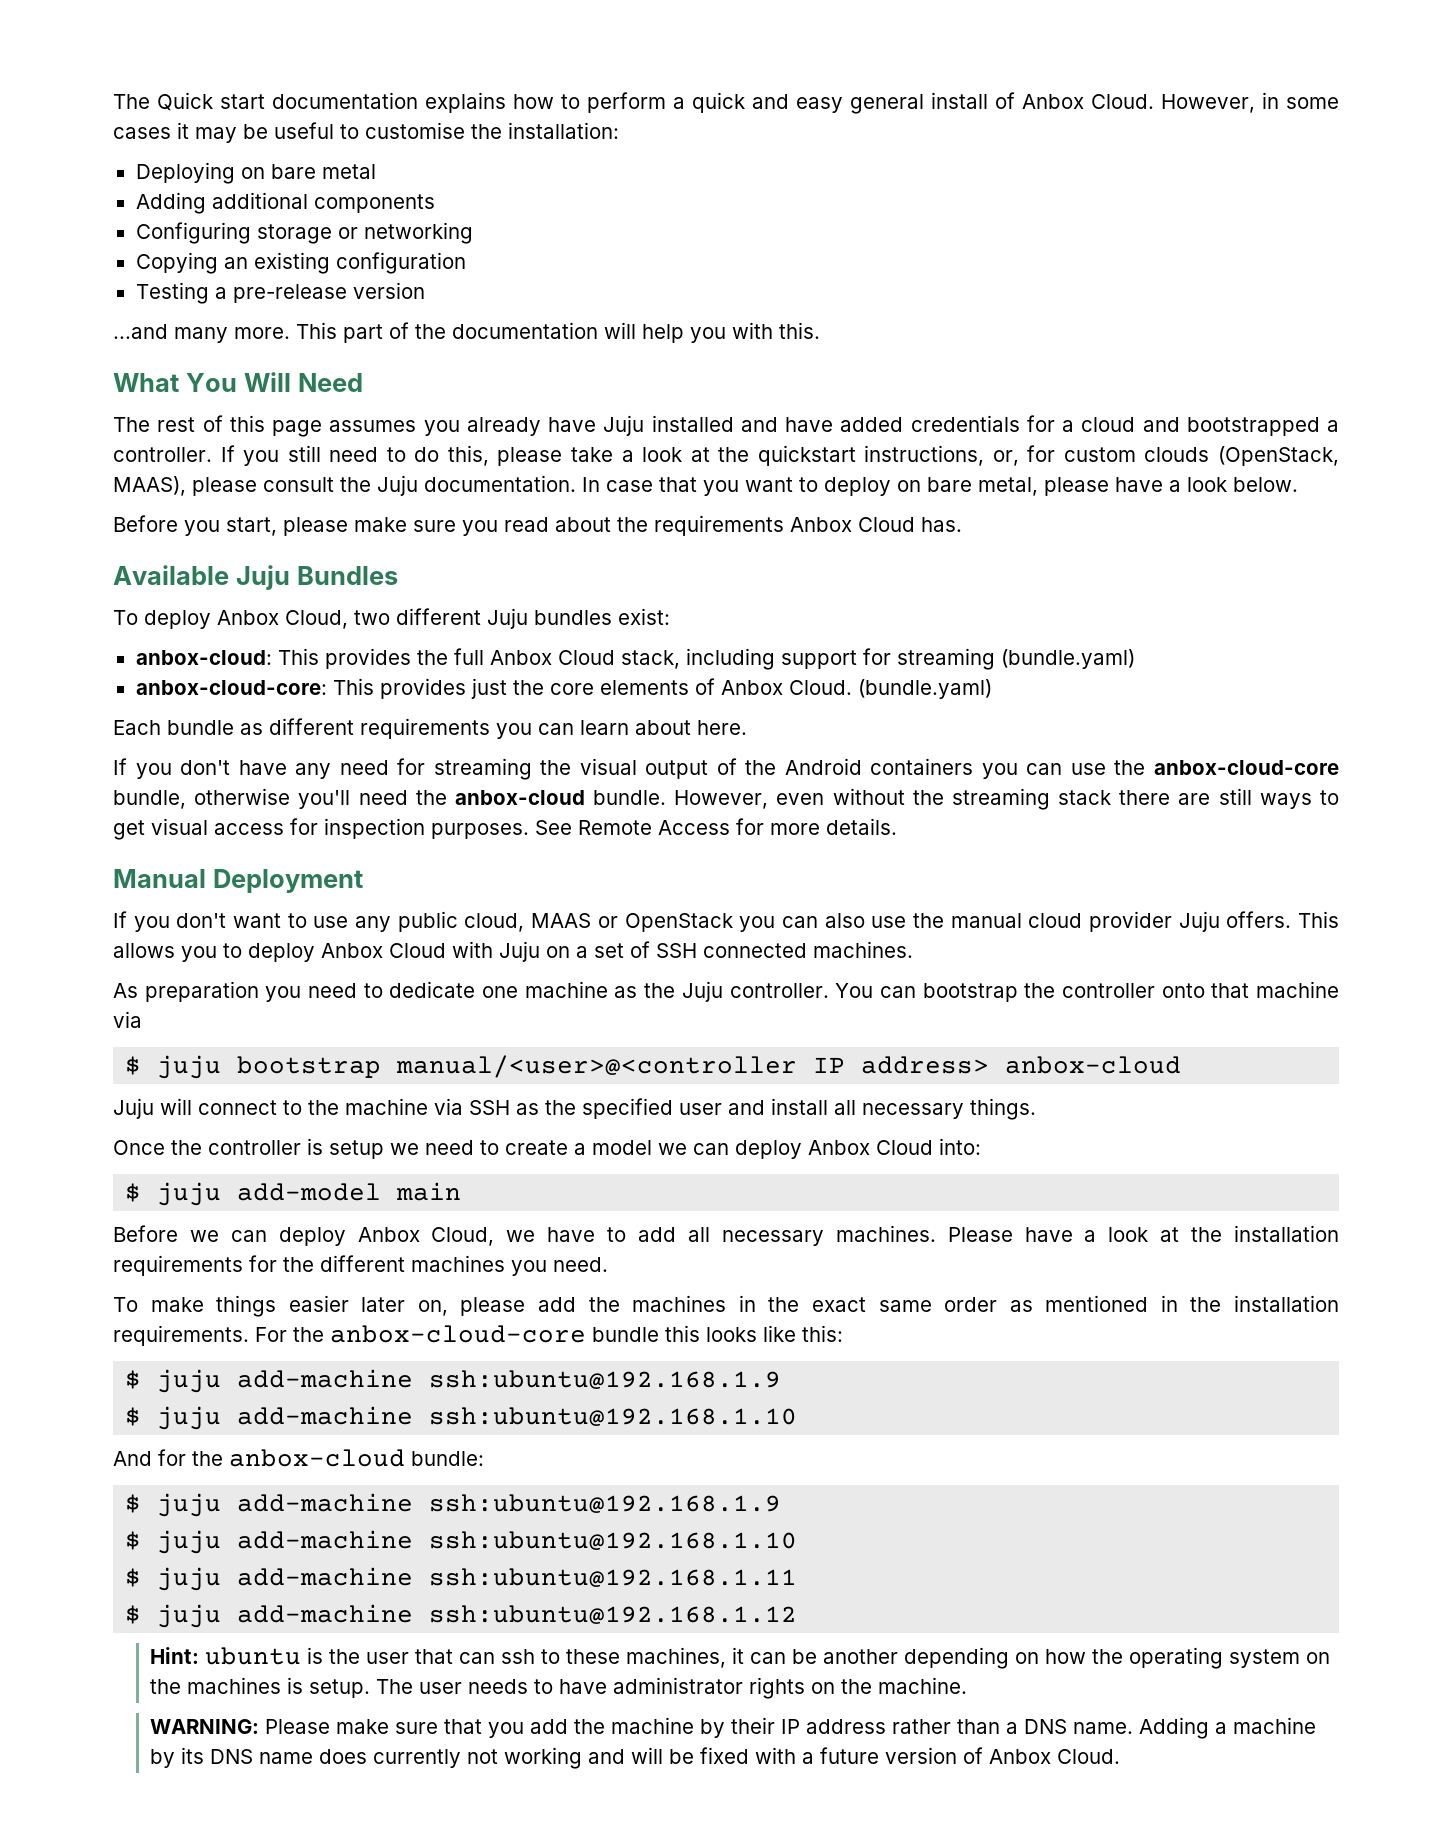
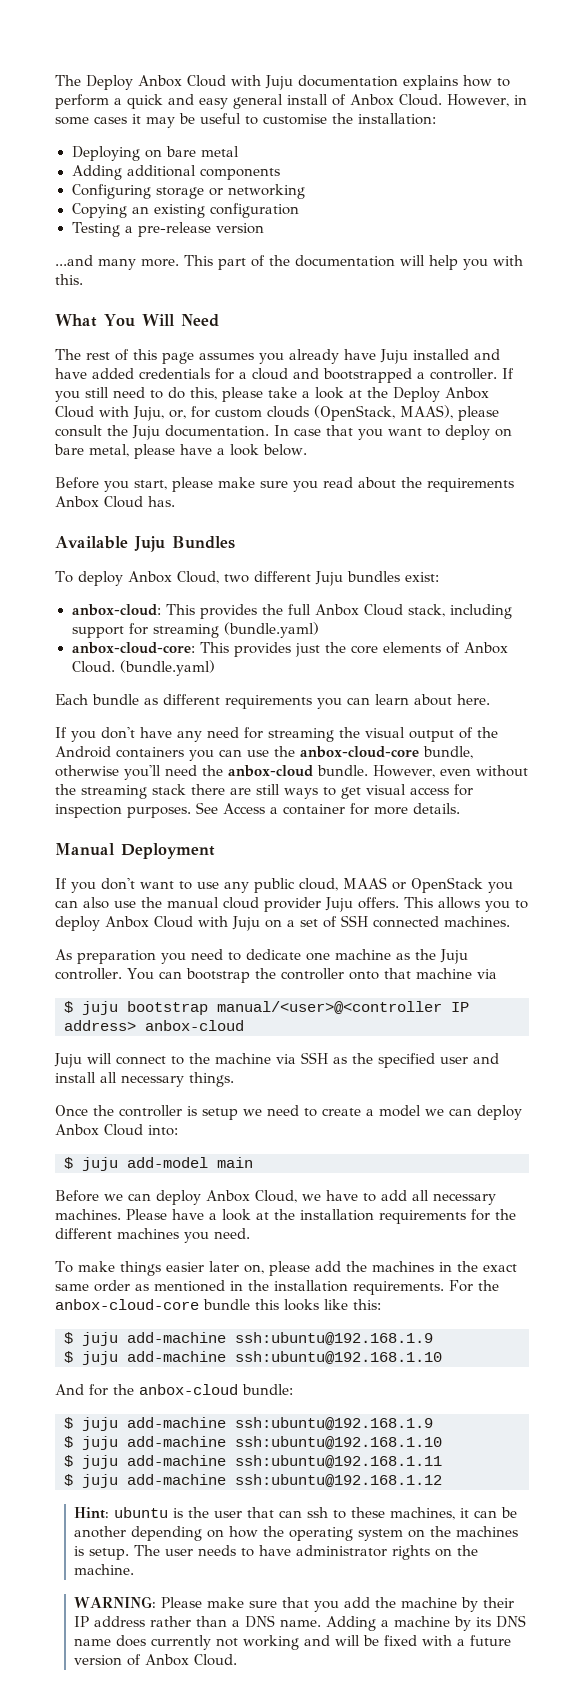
[113,92,265,111] The Quick start -> [55,75,293,90] The Deploy Anbox Cloud with Juju
[757,445,985,466] quickstart instructions, -> [393,387,489,402] [55,406,164,421] Deploy Anbox Cloud with Juju,
[578,820,730,835] Remote Access -> [223,803,345,815] Access a container

